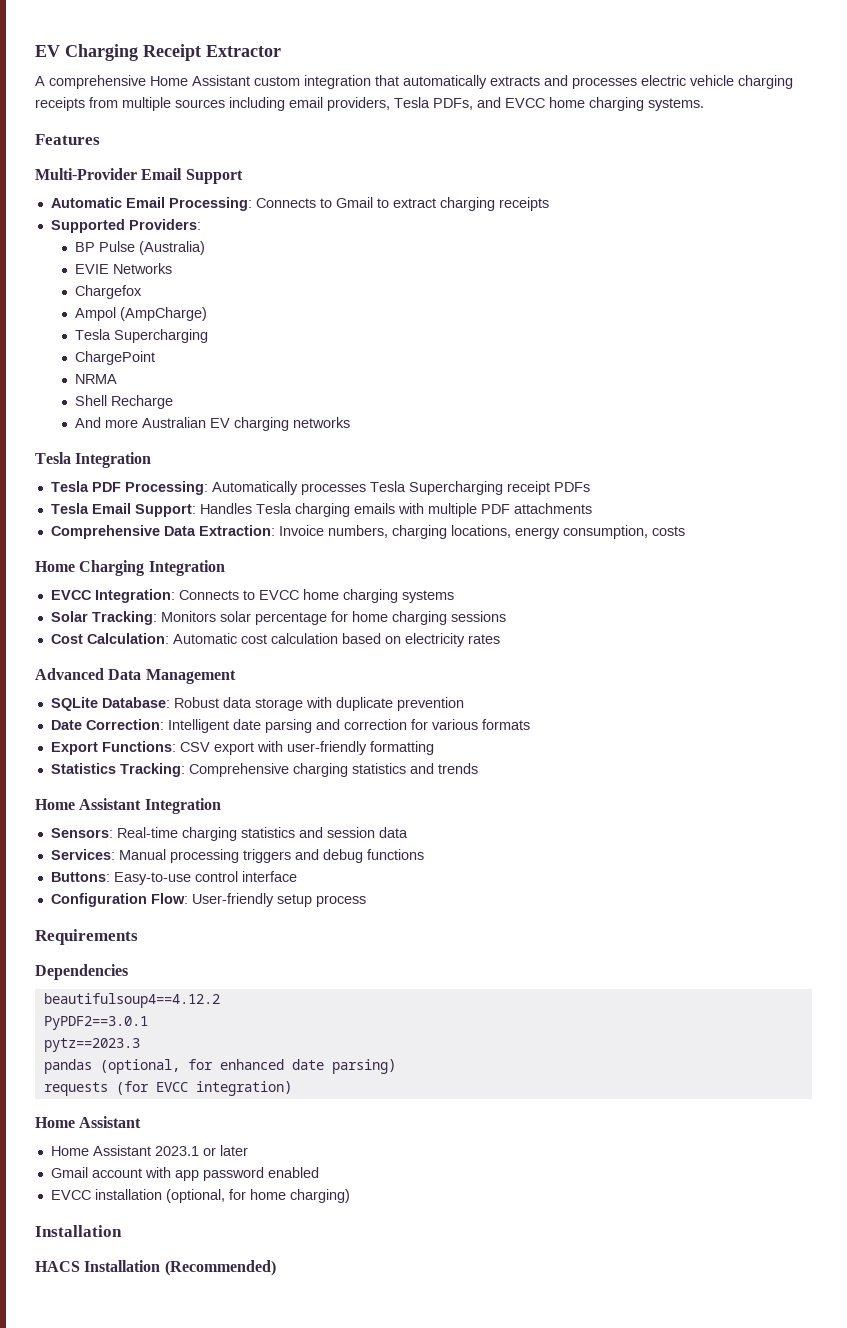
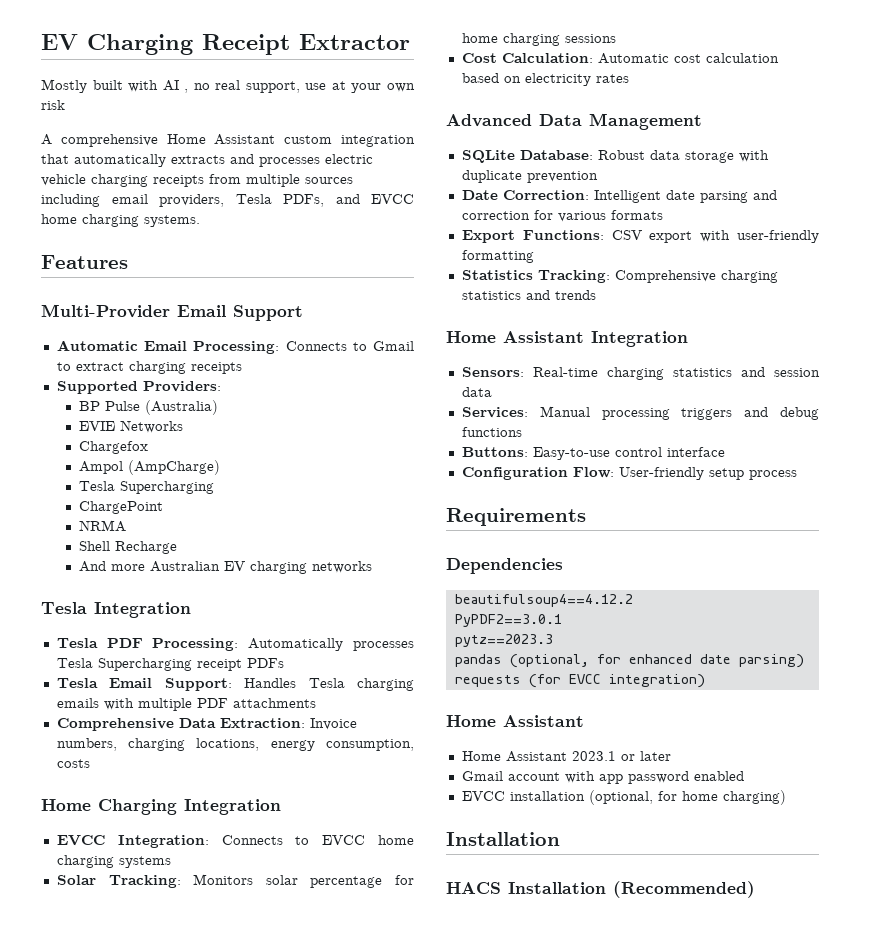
(281, 51) none -> [41,79,415,93] [41,100,65,110] // Mostly built with AI , no real support, use at your own risk

